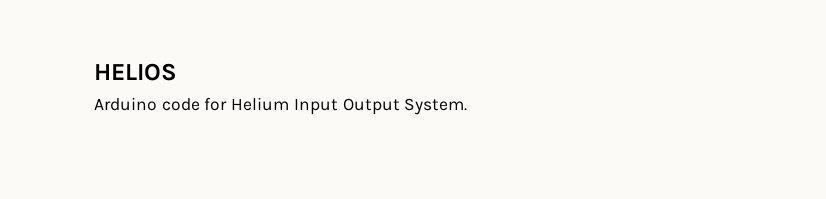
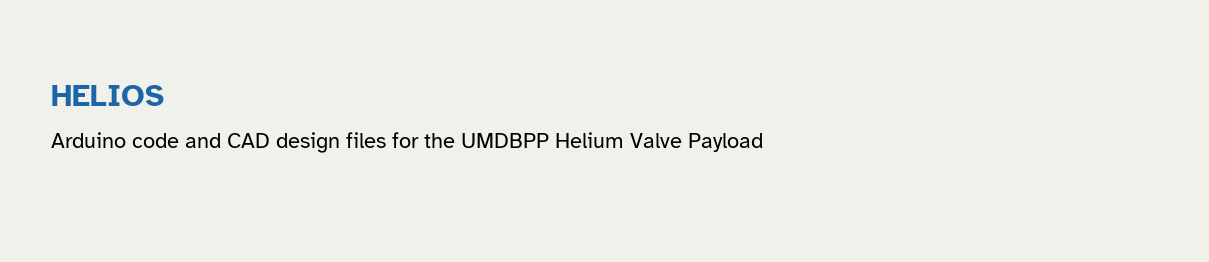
[204,97,468,115] for Helium Input Output System. -> [185,132,763,153] and CAD design files for the UMDBPP Helium Valve Payload

